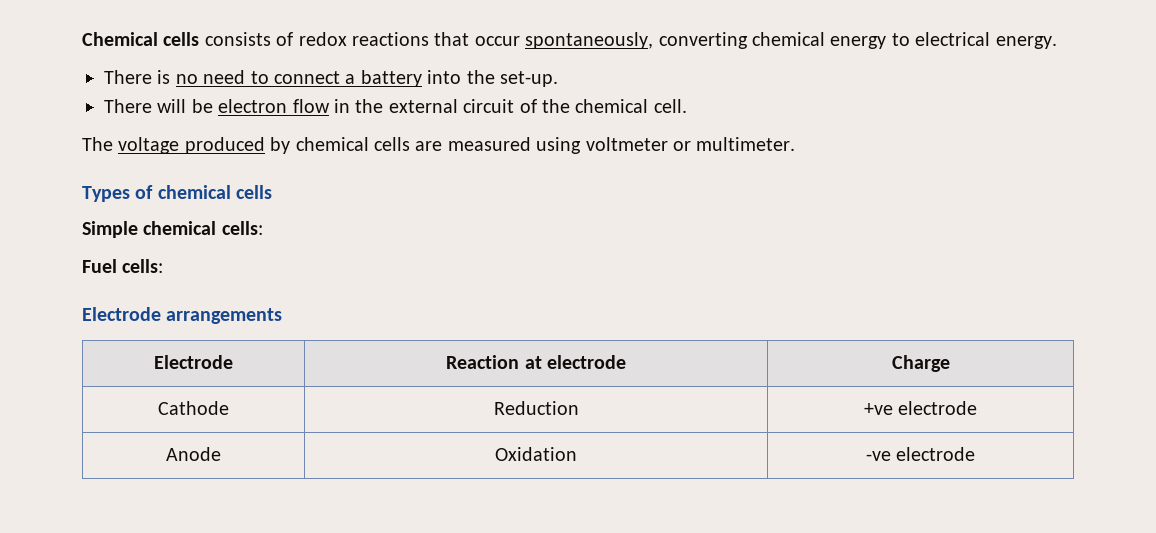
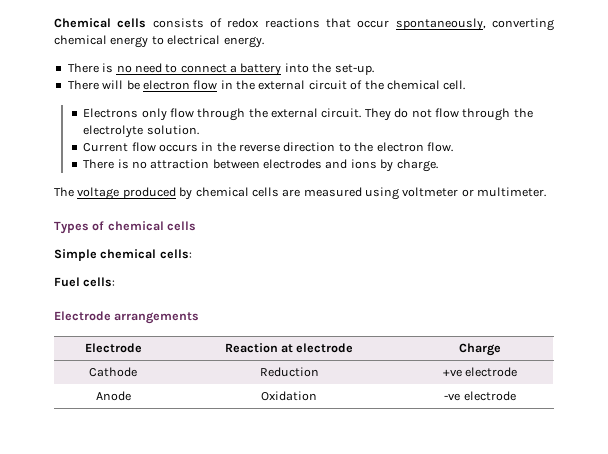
(687, 106) none -> [83,108,533,121] [83,125,199,138] [83,142,453,152] [83,159,438,172] // Electrons only flow through the external circuit. They do not flow through the electrolyte solution. // Current flow occurs in the reverse direction to the electron flow. // There is no attraction between electrodes and ions by charge.

